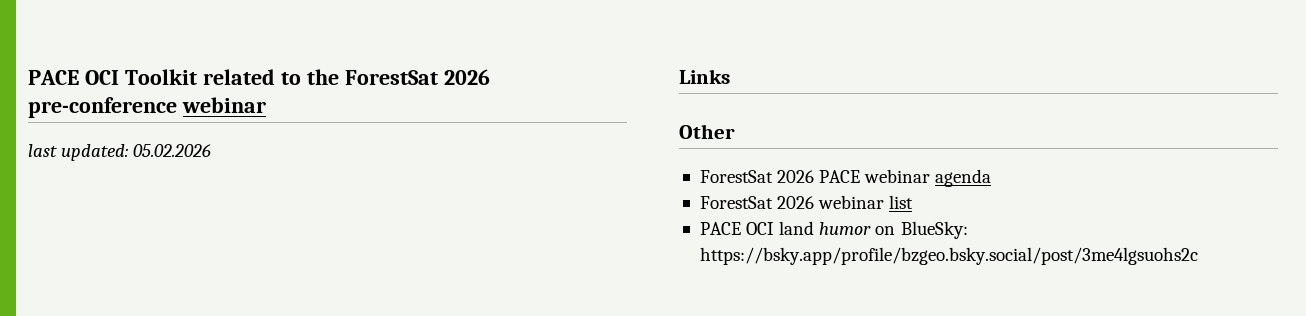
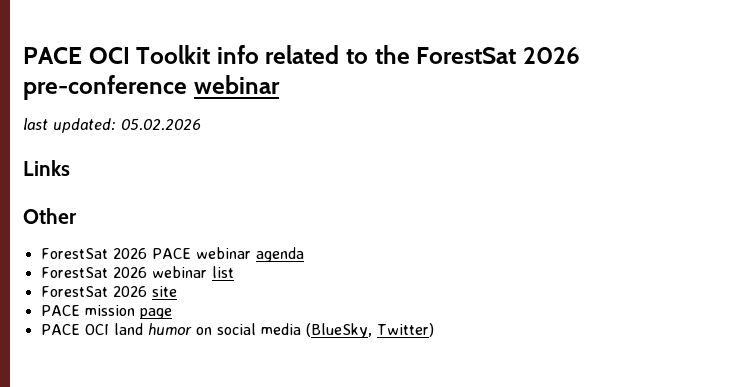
(197, 77) none -> [216,45,259,64] info
(914, 202) none -> [40,286,177,297] [40,305,172,319] // ForestSat 2026 site // PACE mission page
[900,221,968,239] [699,247,1198,265] BlueSky: https://bsky.app/profile/bzgeo.bsky.social/post/3me4lgsuohs2c -> [216,323,434,338] social media (BlueSky, Twitter)

